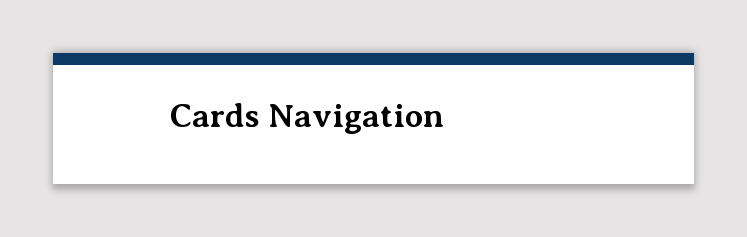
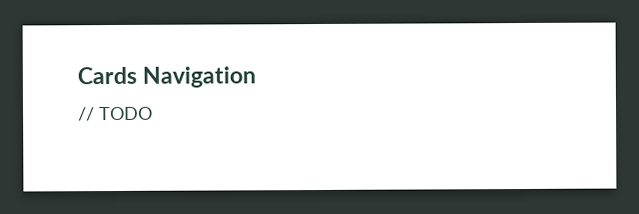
(445, 119) none -> [77,106,153,122] // // TODO

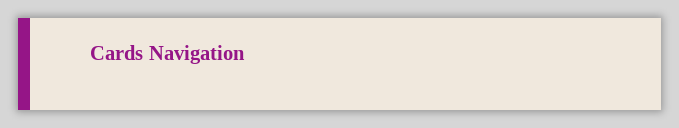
[77,106,153,122] // // TODO -> (245, 54) none

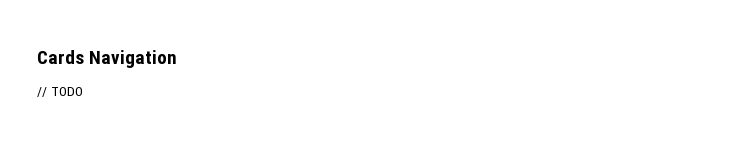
(245, 54) none -> [37,87,83,97] // // TODO

